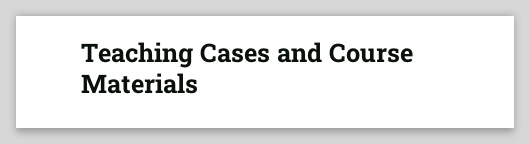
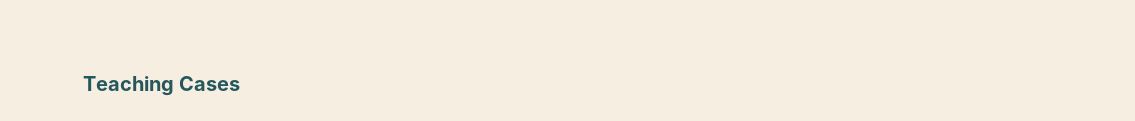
[276,42,413,63] [81,73,198,94] and Course Materials -> (241, 83) none

